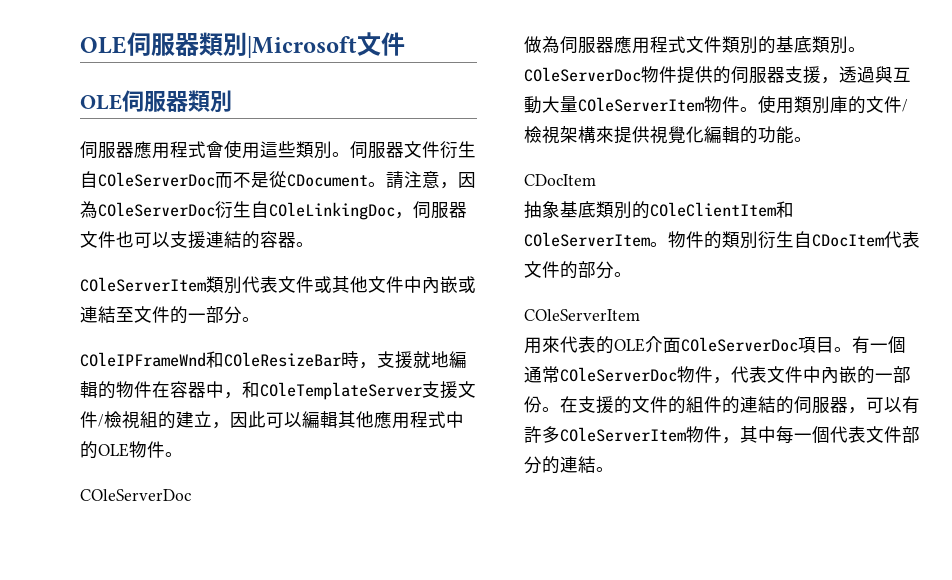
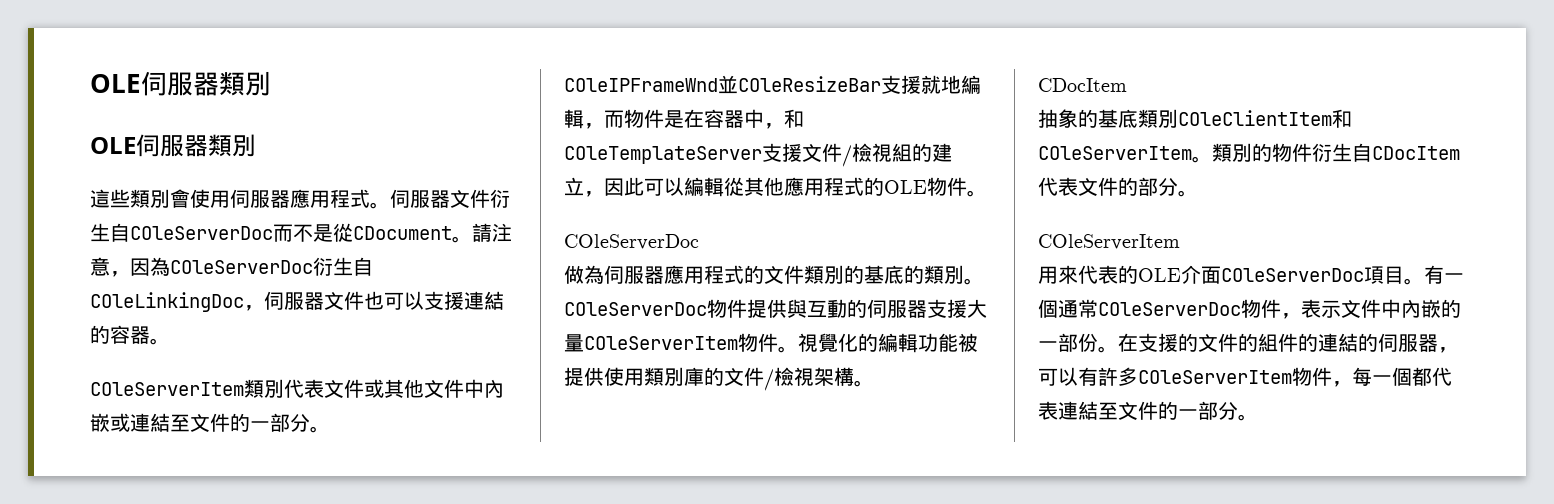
[80,32,405,58] [80,90,232,113] [80,140,332,159] OLE伺服器類別|Microsoft文件 // OLE伺服器類別 // 伺服器應用程式會使用這些類別 -> [90,71,271,96] [90,134,256,157] [90,189,370,208] OLE伺服器類別 // OLE伺服器類別 // 這些類別會使用伺服器應用程式
[206,351,377,369] 和COleResizeBar時， -> [718,75,881,94] 並COleResizeBar
[98,381,152,399] 的物件 -> [584,109,684,129] ，而物件是
(338, 419) none -> [724,177,744,196] 從
[446,411,464,428] 中 -> (864, 186) none
(686, 44) none -> [744,265,764,284] 的
(812, 44) none -> [904,265,924,284] 的
(713, 74) none -> [787,299,847,318] 與互動
[821,66,911,84] [524,96,542,114] ，透過與互動 -> (967, 308) none
(758, 109) none -> [798,333,978,353] [564,367,604,386] 視覺化的編輯功能被提供
[596,126,794,144] 來提供視覺化編輯的功能 -> (854, 376) none
[560,201,650,219] 基底類別的 -> [1078,109,1178,128] 的基底類別
[668,231,758,249] 物件的類別 -> [1212,143,1312,162] 類別的物件
[731,366,767,383] 代表 -> [1301,299,1341,318] 表示
[740,426,920,444] [524,456,596,474] 其中每一個代表文件部分的連結 -> [1352,367,1452,386] [1038,401,1238,420] 每一個都代表連結至文件的一部分

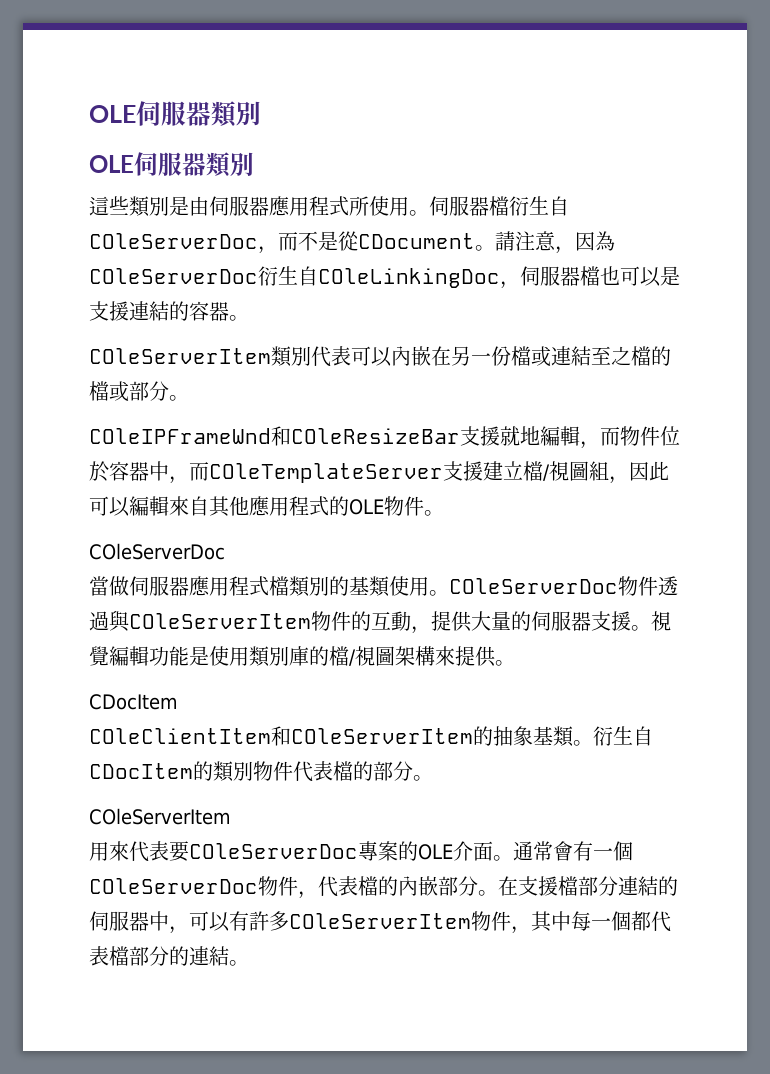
[170,189,370,208] 會使用伺服器應用程式 -> [169,196,409,216] 是由伺服器應用程式所使用
[450,189,490,208] 文件 -> [489,196,509,216] 檔
(273, 233) none -> [258,246,278,254] ，
[324,291,424,310] 文件也可以 -> [580,266,680,287] 檔也可以是
[324,379,504,398] [90,413,270,432] 文件或其他文件中內嵌或連結至文件的一 -> [351,346,671,367] [89,381,129,402] 可以內嵌在另一份檔或連結至之檔的檔或
[718,75,738,94] 並 -> [271,426,291,446] 和
[664,109,704,128] 是在 -> [660,426,680,446] [89,461,109,482] 位於
[784,109,804,128] 和 -> [189,462,209,481] 而
[802,143,952,167] [564,177,584,196] 文件/檢視組的建立 -> [483,461,609,481] 建立檔/視圖組
[724,177,744,196] 從 -> [169,496,209,516] 來自
[564,265,804,284] 做為伺服器應用程式的文件 -> [89,576,289,596] 當做伺服器應用程式檔
[884,265,964,284] 底的類別 -> [369,576,429,597] 類使用
[747,299,987,318] [564,333,878,353] 提供與互動的伺服器支援大量COleServerItem物件。視覺化的 -> [658,576,678,596] [89,610,671,634] [89,646,109,666] 透過與COleServerItem物件的互動，提供大量的伺服器支援。視覺
[958,333,978,352] [564,367,604,386] 被提供 -> [189,646,209,666] 是
[724,367,874,391] [1038,78,1127,92] [1038,109,1352,128] [1038,143,1460,163] [1038,177,1118,196] 文件/檢視架構。 // CDocItem // 抽象的基底類別COleClientItem和COleServerItem。類別的物件衍生自CDocItem代表文件 -> [329,646,515,667] [89,694,178,710] [89,726,653,747] [89,761,353,782] 檔/視圖架構來提供。 // CDocItem // COleClientItem和COleServerItem的抽象基類。衍生自CDocItem的類別物件代表檔
[1118,265,1464,285] [1038,299,1461,319] [1038,333,1318,353] 的OLE介面COleServerDoc項目。有一個通常COleServerDoc物件，表示文件中內嵌的一部份。在支援的文件的組件的 -> [169,841,633,862] [89,876,618,899] 要COleServerDoc專案的OLE介面。通常會有一個COleServerDoc物件，代表檔的內嵌部分。在支援檔部分
(1438, 343) none -> [149,911,169,931] 中
(1352, 384) none -> [531,911,571,932] 其中
[1058,401,1238,420] 連結至文件的一部分 -> [109,946,229,966] 檔部分的連結

